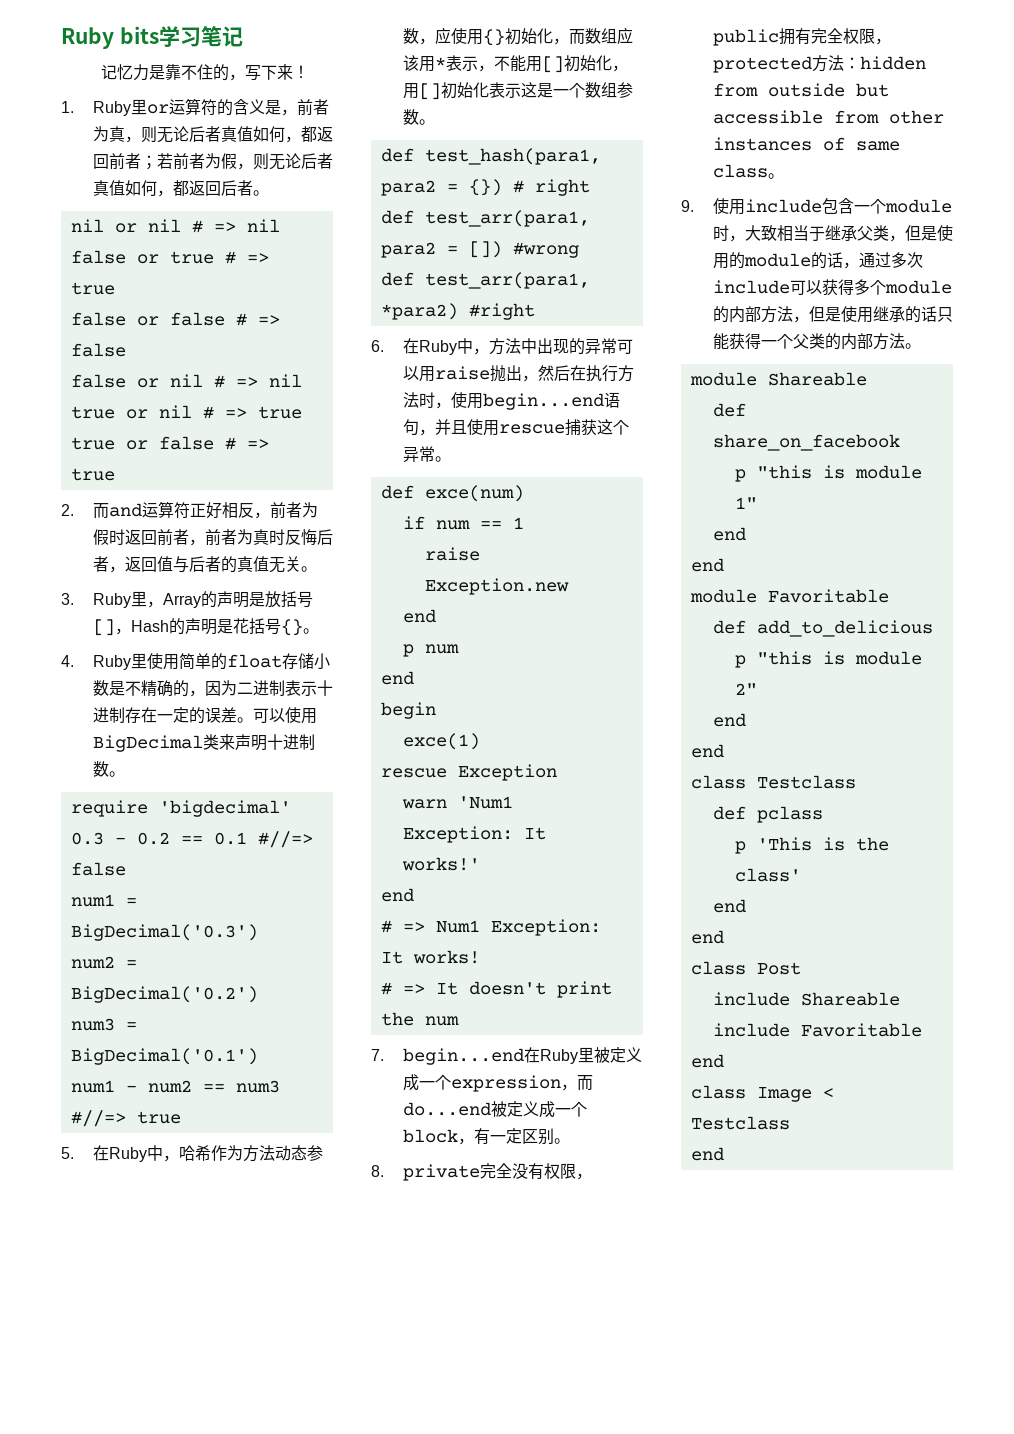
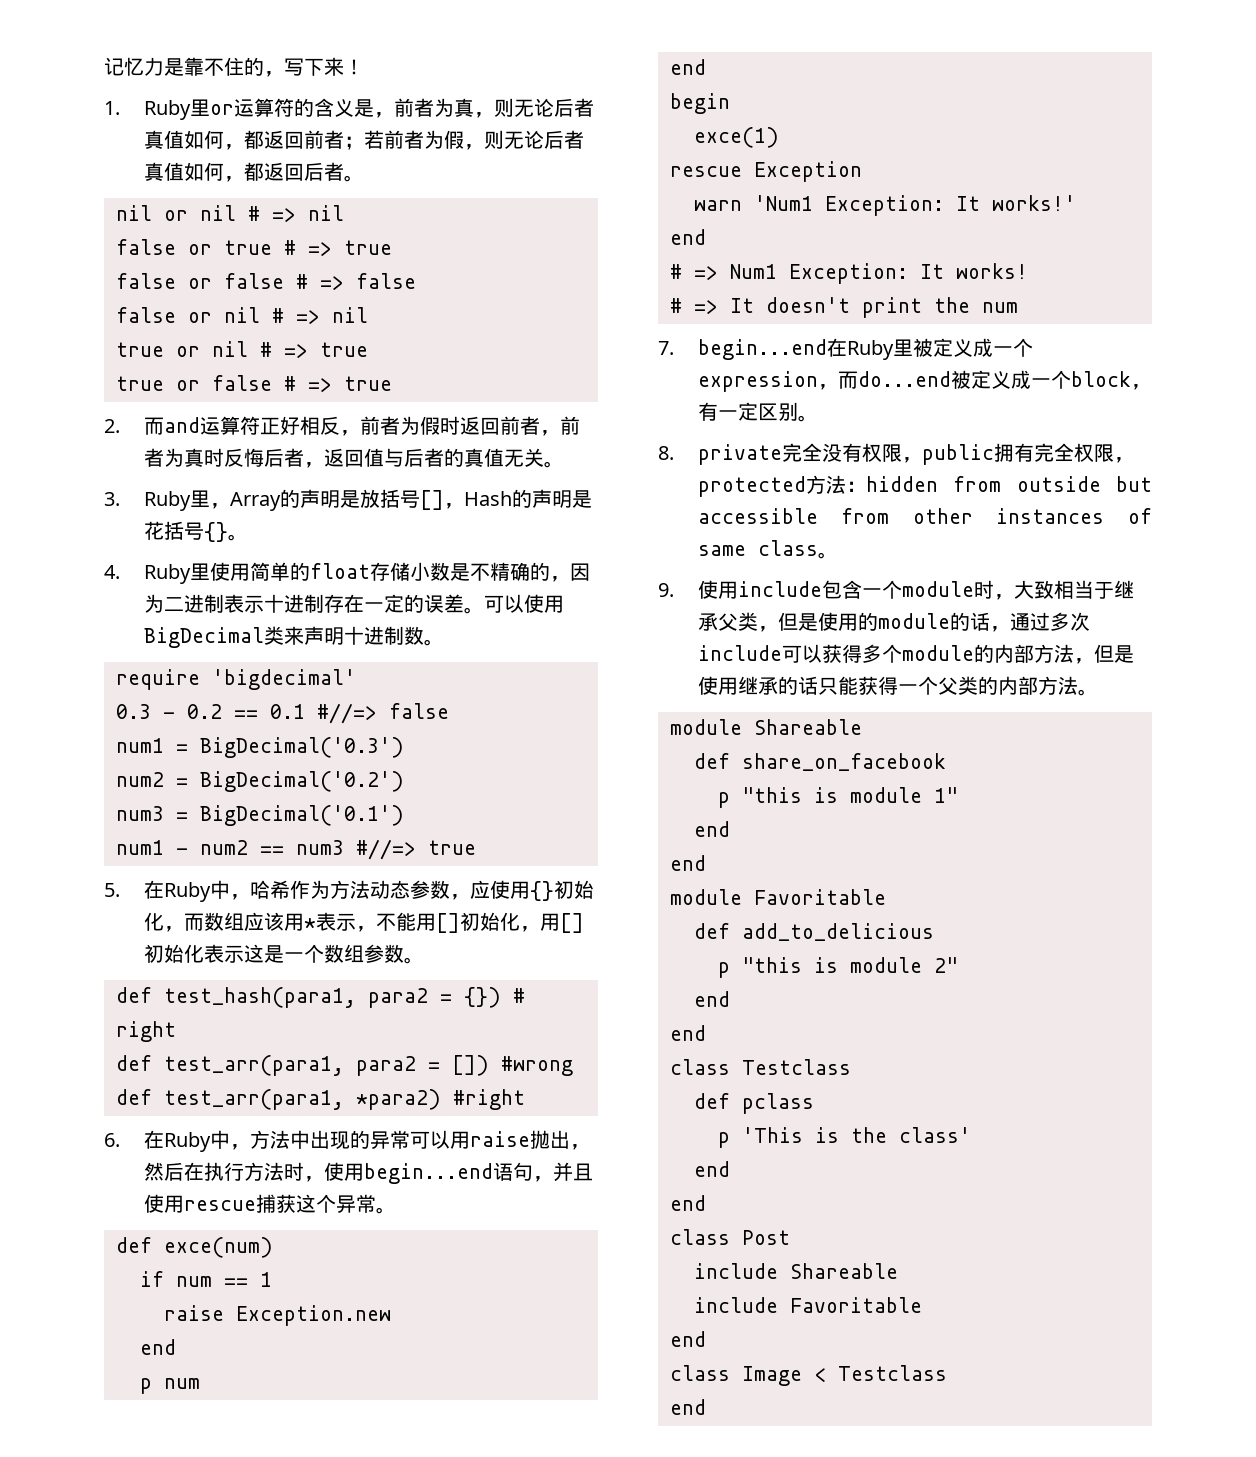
[61,26,243,49] Ruby bits学习笔记 // -> (104, 66) none

